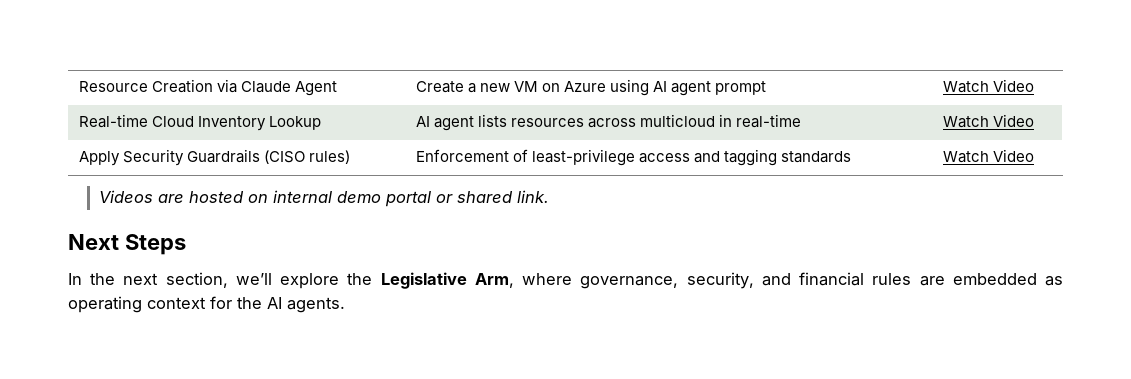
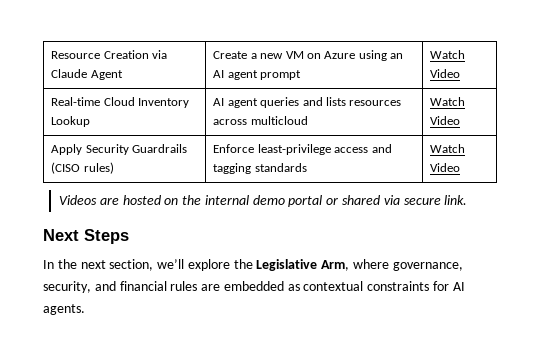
(650, 87) none -> [390,53,404,59] an
(474, 123) none -> [260,97,323,108] queries and
[719,114,802,128] in real-time -> (308, 120) none
[415,149,528,162] Enforcement of -> [213,144,255,153] Enforce
(268, 198) none -> [182,195,202,205] the
(513, 197) none -> [383,195,441,205] via secure
[68,296,262,313] operating context for the -> [303,281,450,291] contextual constraints for

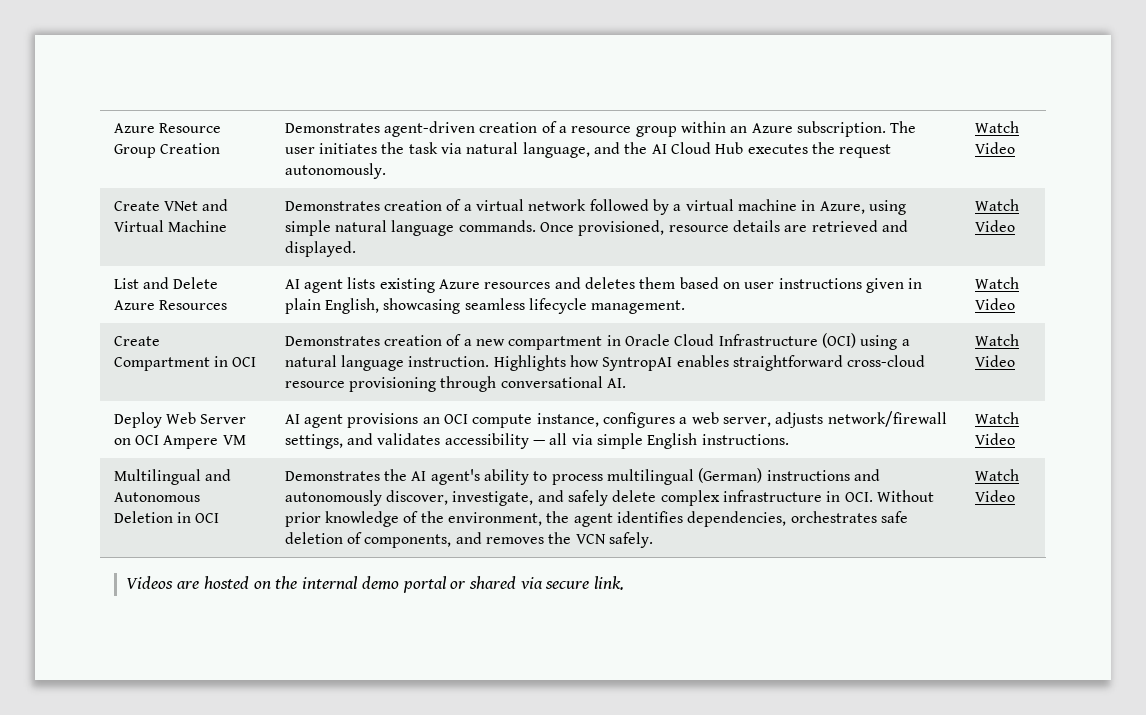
[51,50,168,59] [51,69,123,80] [213,50,404,61] [213,70,302,80] [430,50,466,59] [430,69,461,78] [51,97,190,108] [51,116,91,127] [213,97,402,108] [213,116,308,125] [430,97,466,106] [430,116,461,125] [51,144,188,155] [51,162,114,174] [213,144,392,155] [213,163,307,174] Resource Creation via Claude Agent | Create a new VM on Azure using an AI agent prompt | Watch Video // Real-time Cloud Inventory Lookup | AI agent queries and lists resources across multicloud | Watch Video // Apply Security Guardrails (CISO rules) | Enforce least-privilege access and tagging standards -> [113,123,221,133] [113,143,220,158] [284,121,917,137] [284,142,892,158] [284,163,386,179] [974,121,1019,133] [974,142,1015,154] [113,199,229,211] [113,220,227,232] [284,199,906,215] [284,220,908,236] [284,241,356,257] [974,199,1019,211] [974,220,1015,232] [113,277,219,289] [113,300,227,310] [284,277,923,293] [284,298,686,314] [974,277,1019,289] [974,298,1015,310] [113,336,160,346] [113,356,257,371] [284,333,910,350] [284,355,926,371] [284,376,626,392] [974,334,1019,346] [974,355,1015,367] [113,412,247,428] [113,435,246,449] [284,411,947,428] [284,433,789,449] [974,412,1019,424] [974,433,1015,445] [113,469,231,485] [113,492,200,502] [113,511,220,523] [284,468,880,485] [284,490,934,506] [284,511,908,527] [284,532,653,548] Azure Resource Group Creation | Demonstrates agent-driven creation of a resource group within an Azure subscription. The user initiates the task via natural language, and the AI Cloud Hub executes the request autonomously. | Watch Video // Create VNet and Virtual Machine | Demonstrates creation of a virtual network followed by a virtual machine in Azure, using simple natural language commands. Once provisioned, resource details are retrieved and displayed. | Watch Video // List and Delete Azure Resources | AI agent lists existing Azure resources and deletes them based on user instructions given in plain English, showcasing seamless lifecycle management. | Watch Video // Create Compartment in OCI | Demonstrates creation of a new compartment in Oracle Cloud Infrastructure (OCI) using a natural language instruction. Highlights how SyntropAI enables straightforward cross-cloud resource provisioning through conversational AI. | Watch Video // Deploy Web Server on OCI Ampere VM | AI agent provisions an OCI compute instance, configures a web server, adjusts network/firewall settings, and validates accessibility — all via simple English instructions. | Watch Video // Multilingual and Autonomous Deletion in OCI | Demonstrates the AI agent's ability to process multilingual (German) instructions and autonomously discover, investigate, and safely delete complex infrastructure in OCI. Without prior knowledge of the environment, the agent identifies dependencies, orchestrates safe deletion of components, and removes the VCN safely.
[43,229,129,244] [43,259,463,271] [43,281,465,293] [43,304,85,315] // Next Steps // In the next section, we’ll explore the Legislative Arm, where governance, security, and financial rules are embedded as contextual constraints for AI agents. -> (625, 583) none

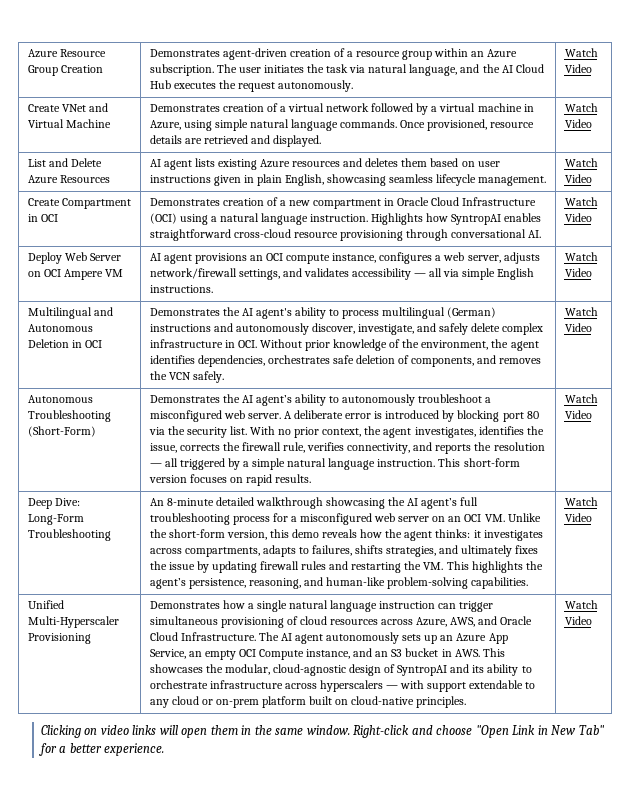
[126,576,625,593] // Videos are hosted on the internal demo portal or shared via secure link. -> [27,395,93,403] [27,410,111,422] [27,426,96,437] [149,394,492,406] [149,410,539,422] [148,426,544,438] [149,442,545,454] [149,458,520,470] [148,474,311,486] [564,394,598,403] [564,410,592,419] [27,498,80,509] [27,514,84,525] [27,529,111,541] [149,497,479,509] [149,513,541,525] [149,529,543,541] [149,545,539,557] [149,561,543,573] [149,577,529,589] [564,497,598,506] [564,513,592,522] [27,600,64,609] [27,616,119,628] [27,633,91,644] [149,600,494,612] [149,616,533,628] [149,632,508,644] [149,648,505,660] [149,664,532,676] [149,680,536,692] [149,696,467,708] [564,600,598,609] [564,616,592,625] [40,725,604,738] [38,743,165,756] // Autonomous Troubleshooting (Short-Form) | Demonstrates the AI agent’s ability to autonomously troubleshoot a misconfigured web server. A deliberate error is introduced by blocking port 80 via the security list. With no prior context, the agent investigates, identifies the issue, corrects the firewall rule, verifies connectivity, and reports the resolution — all triggered by a simple natural language instruction. This short-form version focuses on rapid results. | Watch Video // Deep Dive: Long-Form Troubleshooting | An 8-minute detailed walkthrough showcasing the AI agent’s full troubleshooting process for a misconfigured web server on an OCI VM. Unlike the short-form version, this demo reveals how the agent thinks: it investigates across compartments, adapts to failures, shifts strategies, and ultimately fixes the issue by updating firewall rules and restarting the VM. This highlights the agent’s persistence, reasoning, and human-like problem-solving capabilities. | Watch Video // Unified Multi-Hyperscaler Provisioning | Demonstrates how a single natural language instruction can trigger simultaneous provisioning of cloud resources across Azure, AWS, and Oracle Cloud Infrastructure. The AI agent autonomously sets up an Azure App Service, an empty OCI Compute instance, and an S3 bucket in AWS. This showcases the modular, cloud-agnostic design of SyntropAI and its ability to orchestrate infrastructure across hyperscalers — with support extendable to any cloud or on-prem platform built on cloud-native principles. | Watch Video // Clicking on video links will open them in the same window. Right-click and choose "Open Link in New Tab" for a better experience.

